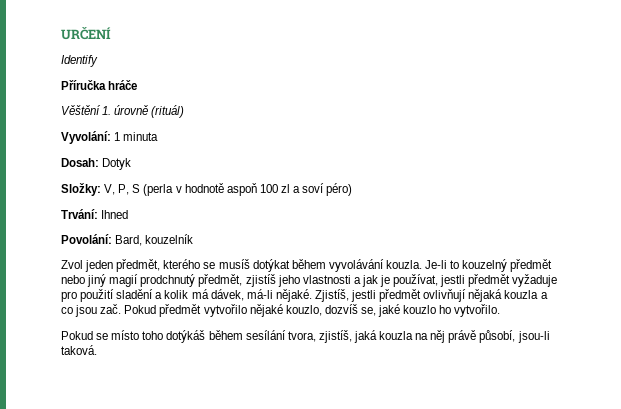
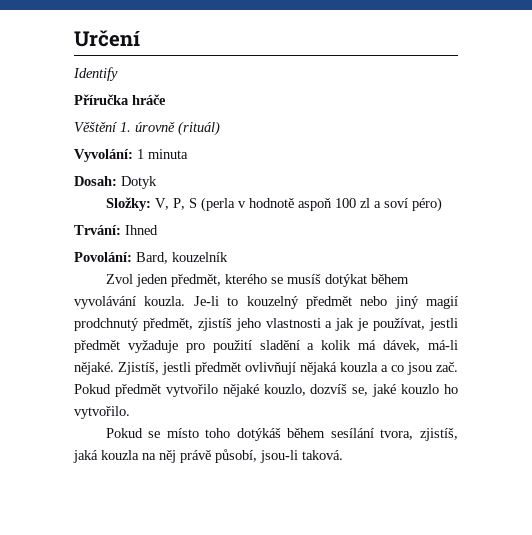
[61,27,111,40] URČENÍ -> [74,30,140,47] Určení

